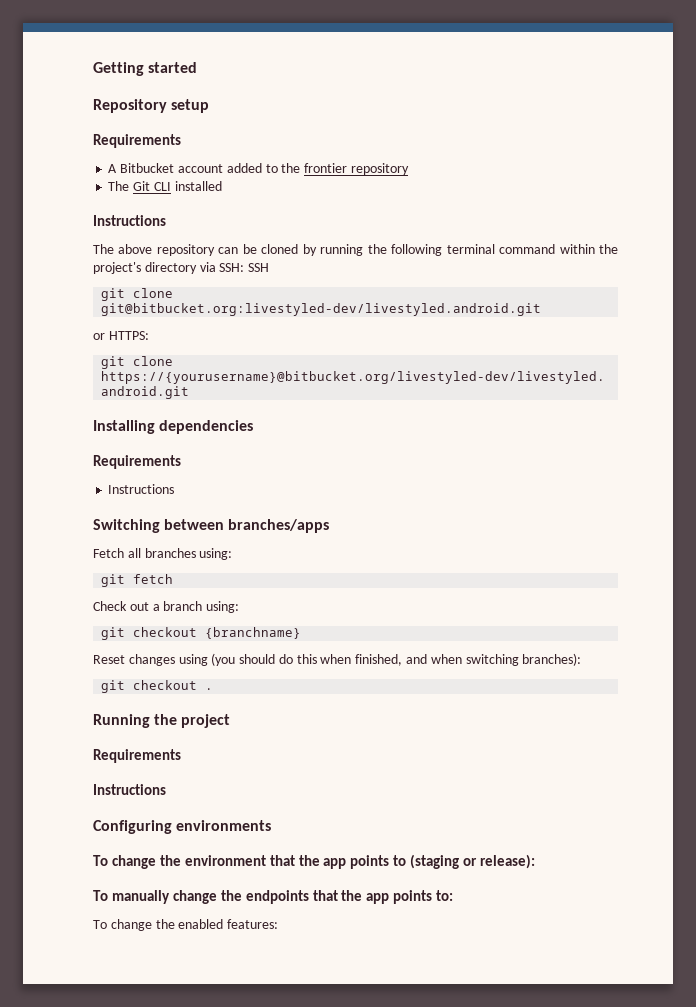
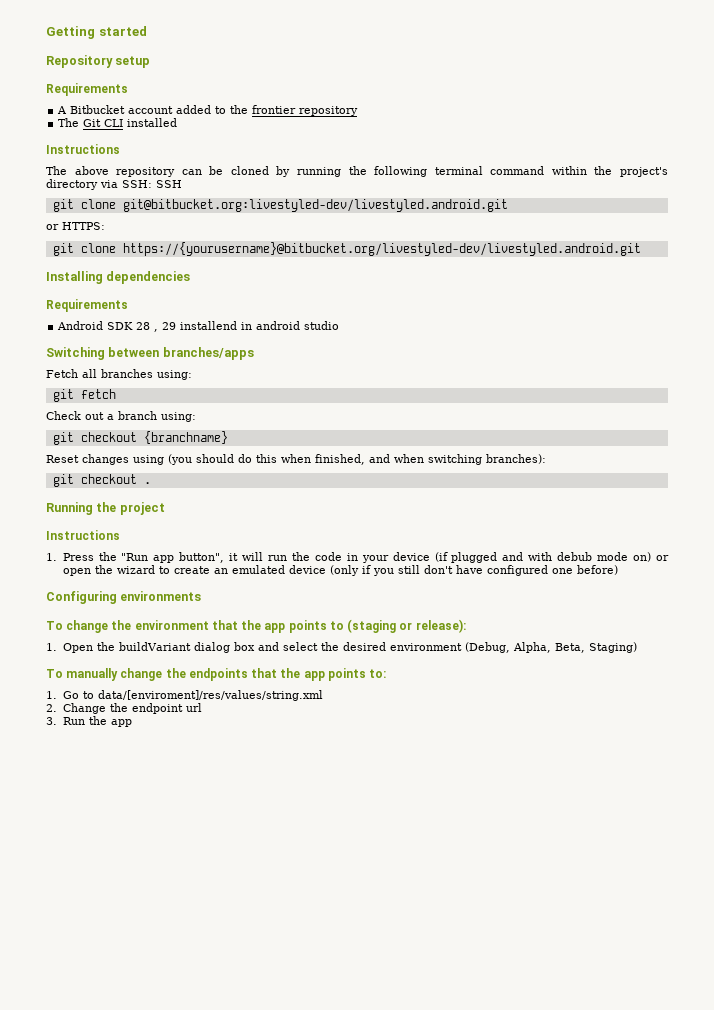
[108,484,175,494] Instructions -> [57,321,340,332] Android SDK 28 , 29 installend in android studio
[93,749,181,763] [93,784,166,795] Requirements // Instructions -> [46,530,120,540] [46,552,669,563] [62,565,618,576] Instructions // 1. Press the "Run app button", it will run the code in your device (if plugged and with debub mode on) or open the wizard to create an emulated device (only if you still don't have configured one before)
(536, 861) none -> [46,642,637,653] // 1. Open the buildVariant dialog box and select the desired environment (Debug, Alpha, Beta, Staging)
[93,919,279,931] To change the enabled features: -> [46,690,323,701] [46,703,202,714] [46,716,132,727] 1. Go to data/[enviroment]/res/values/string.xml // 2. Change the endpoint url // 3. Run the app

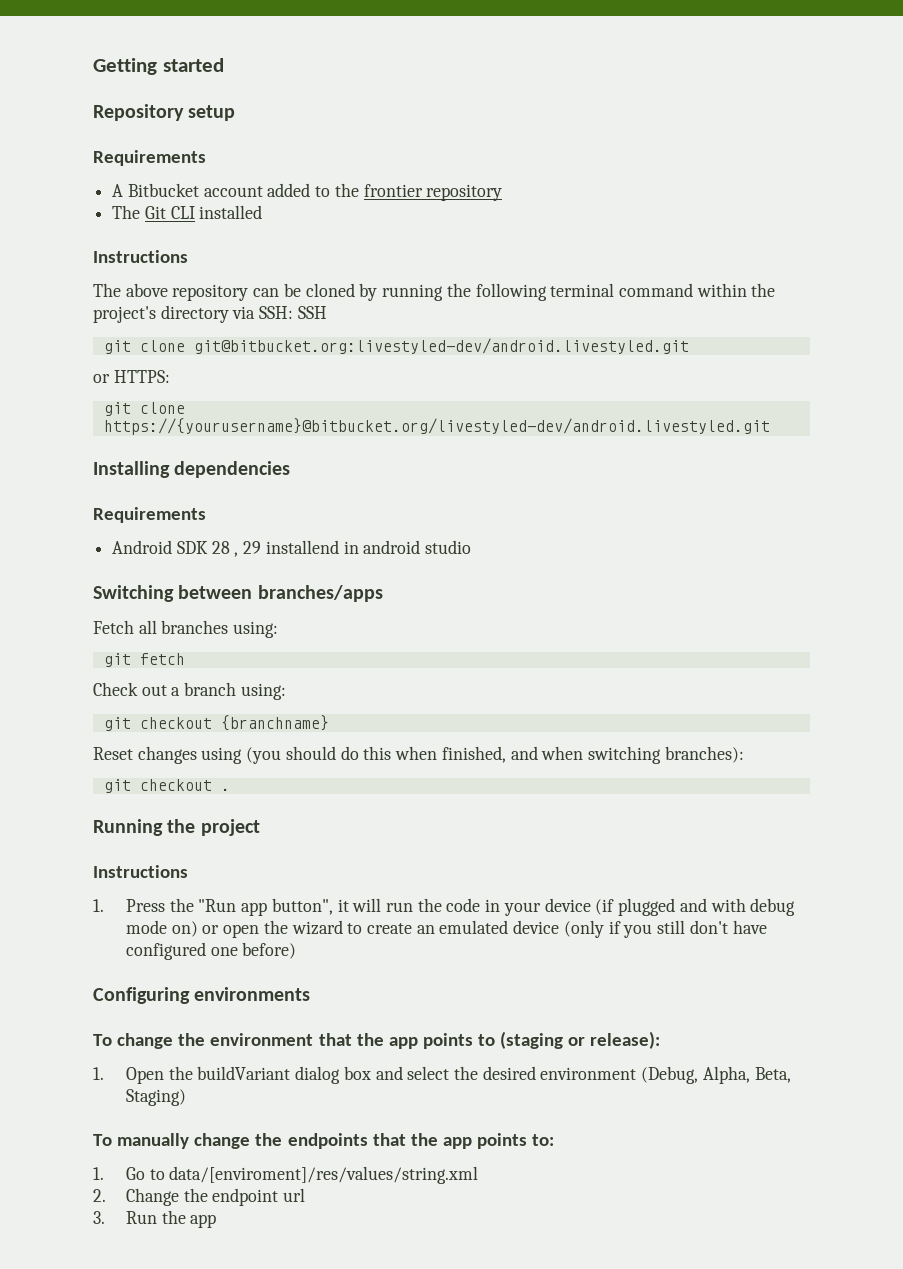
[122,199,508,212] git@bitbucket.org:livestyled-dev/livestyled.android.git -> [193,338,689,354] git@bitbucket.org:livestyled-dev/android.livestyled.git
[122,242,641,256] https://{yourusername}@bitbucket.org/livestyled-dev/livestyled.android.git -> [103,418,770,435] https://{yourusername}@bitbucket.org/livestyled-dev/android.livestyled.git
[557,552,593,561] debub -> [750,898,796,916] debug

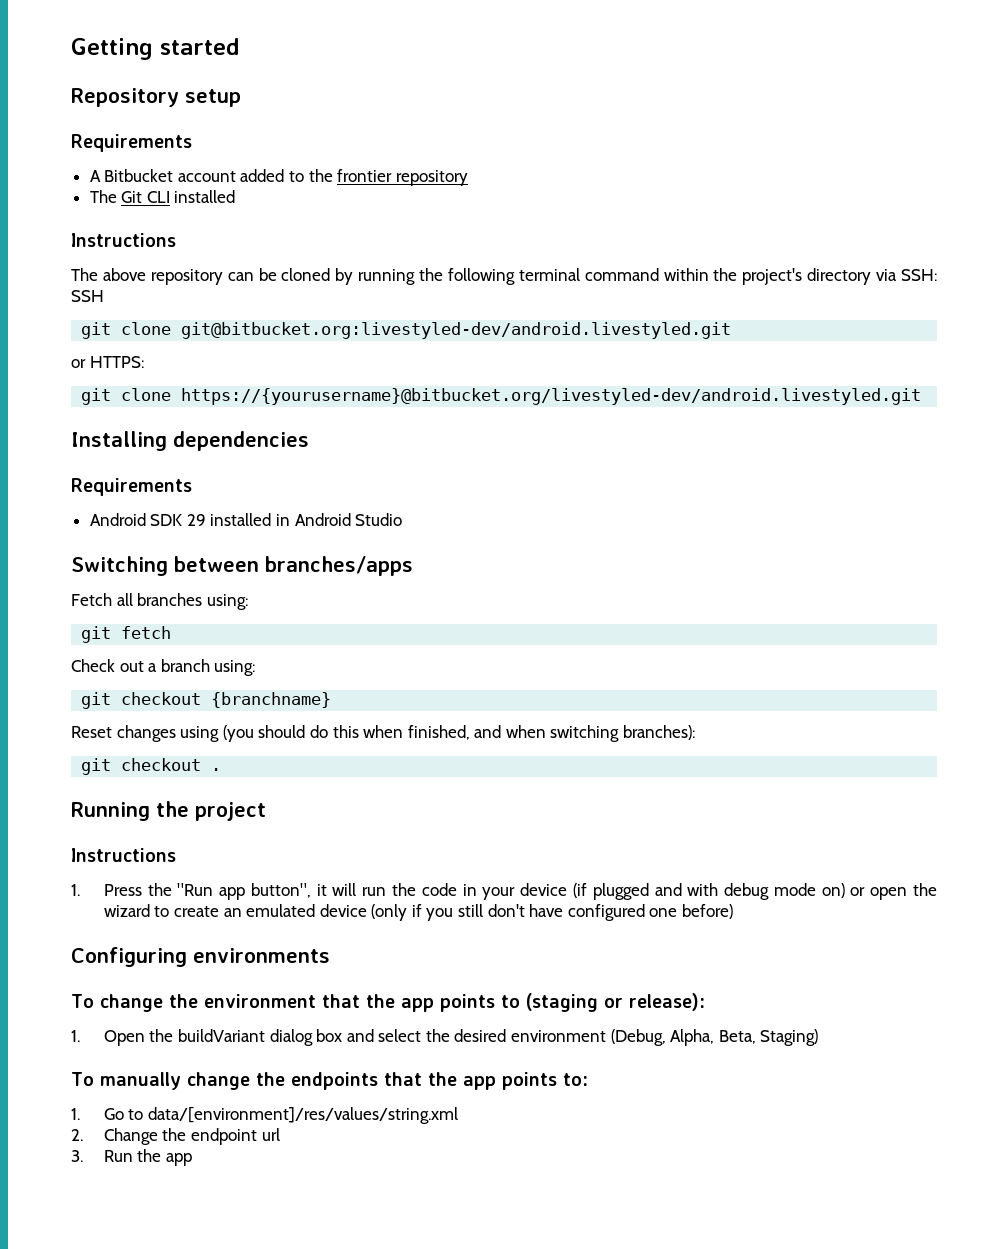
[211,540,472,557] 28 , 29 installend in android studio -> [186,513,403,526] 29 installed in Android Studio
[169,1166,479,1184] data/[enviroment]/res/values/string.xml -> [147,1107,458,1124] data/[environment]/res/values/string.xml

